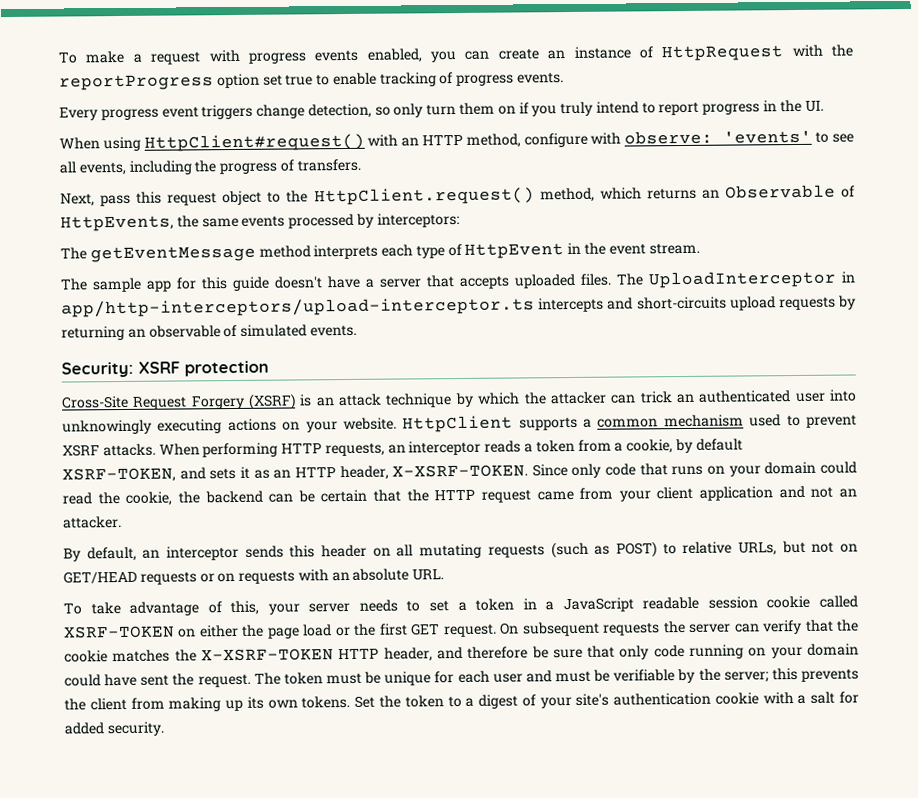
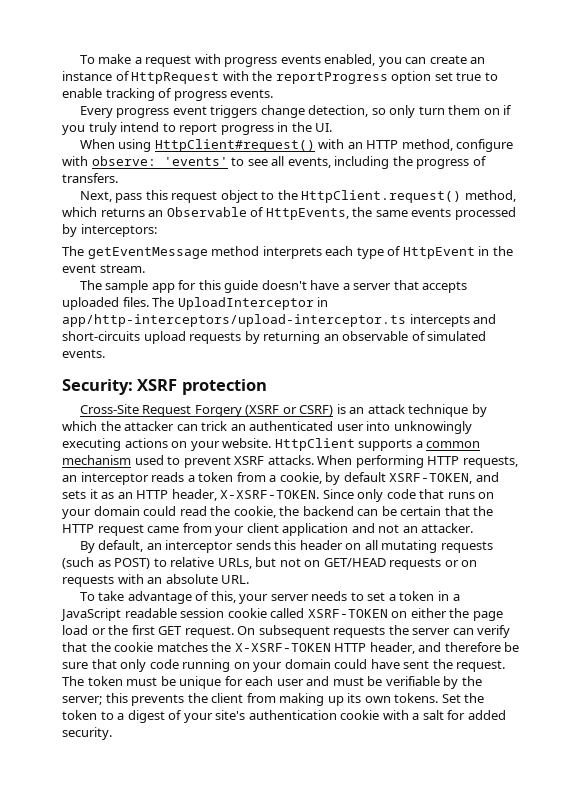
[248,393,297,410] (XSRF) -> [245,405,334,416] (XSRF or CSRF)

